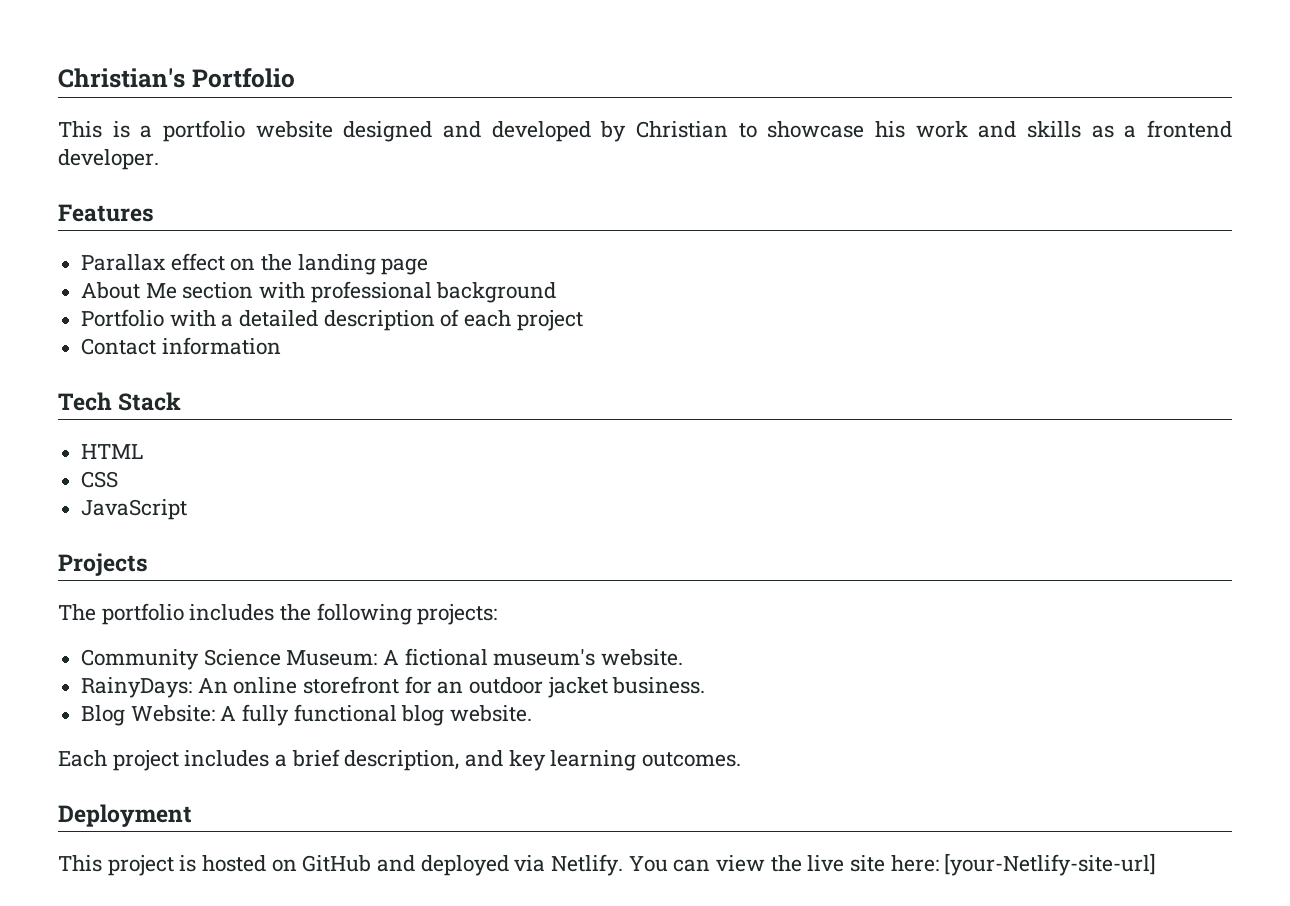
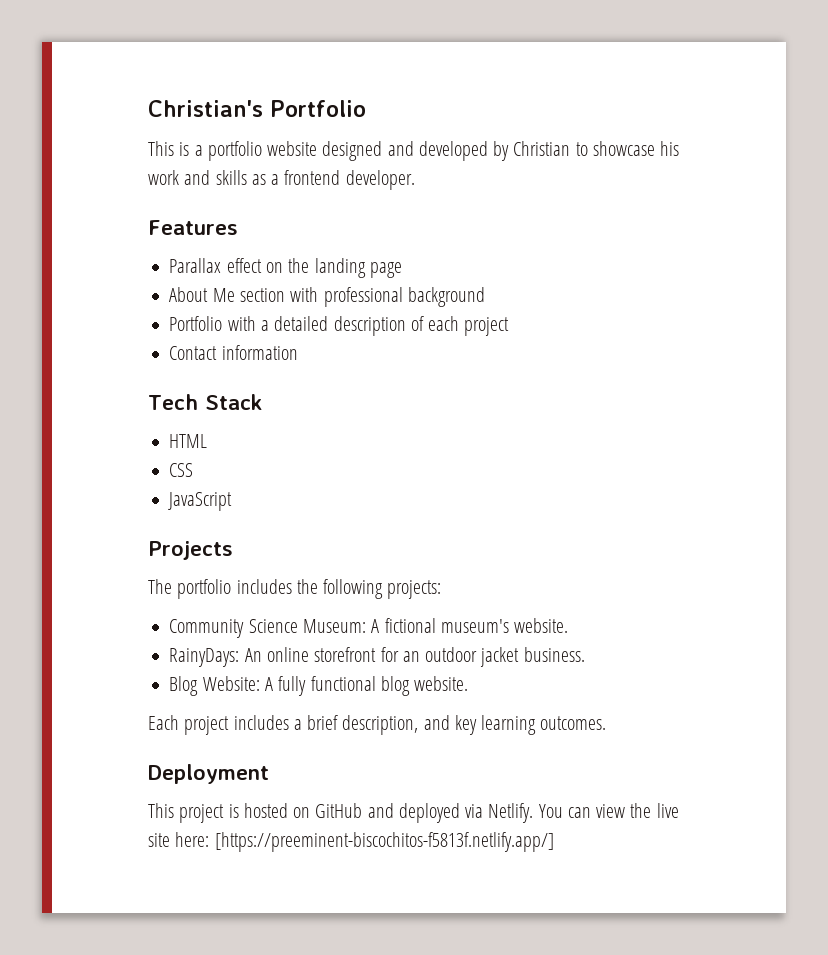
[944,853,1157,876] [your-Netlify-site-url] -> [214,832,554,852] [https://preeminent-biscochitos-f5813f.netlify.app/]

